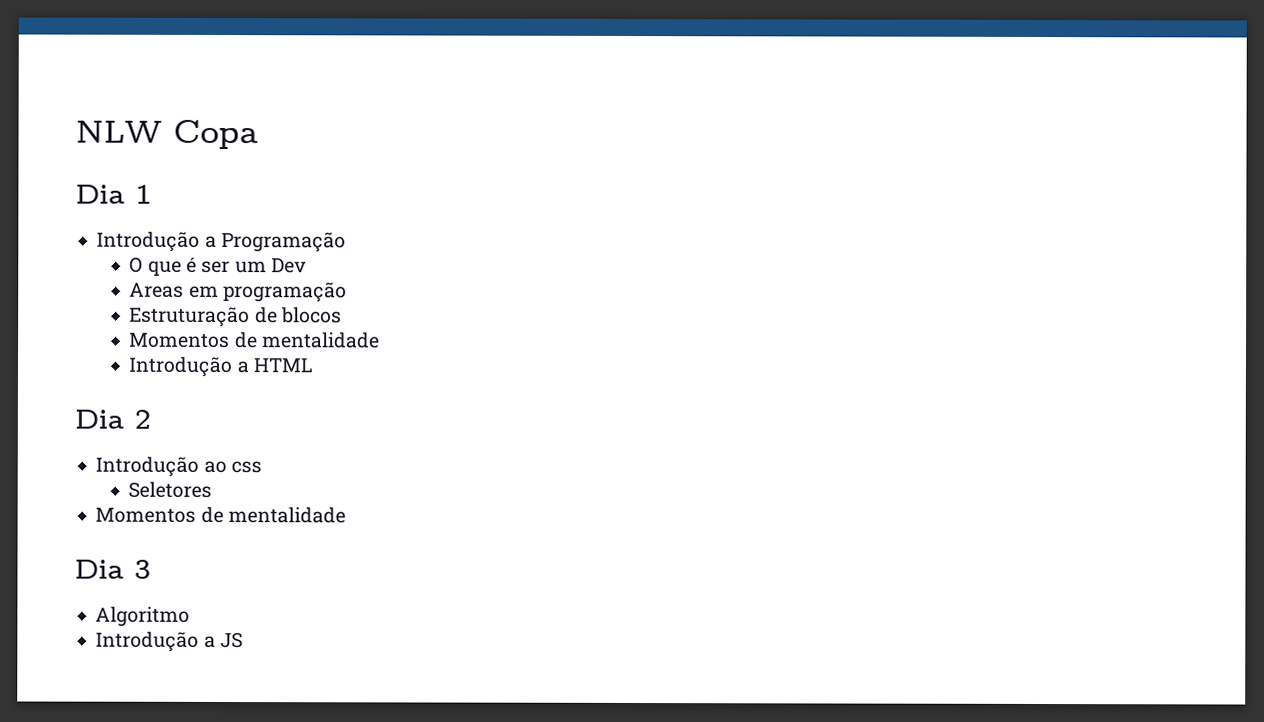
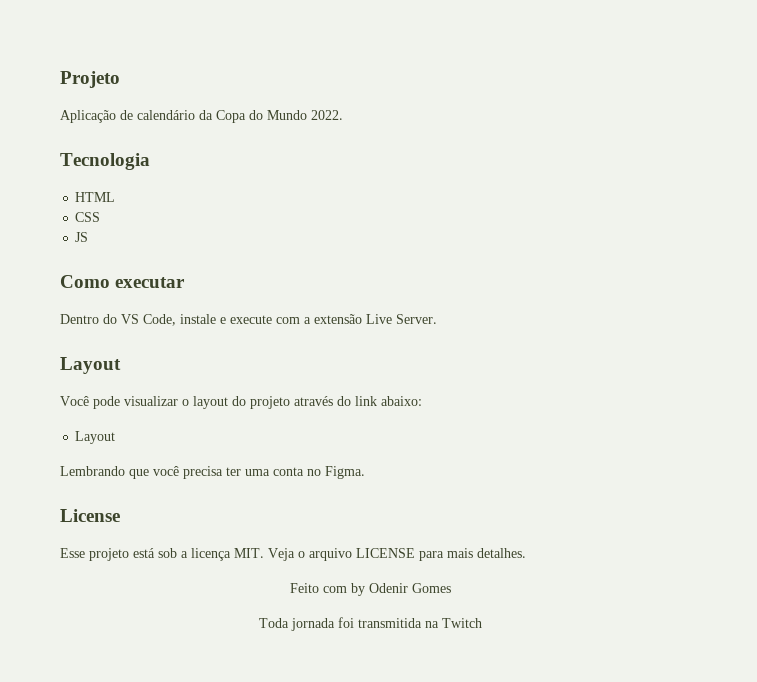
[75,119,258,150] [75,184,152,204] [96,231,346,253] [129,256,307,276] [129,281,347,303] [129,306,342,328] [129,332,380,349] [128,356,314,378] [74,409,151,429] [95,456,262,477] [128,481,213,498] [95,506,346,524] [74,559,151,579] [95,606,191,627] [95,631,243,652] NLW Copa // Dia 1 // Introdução a Programação // O que é ser um Dev // Areas em programação // Estruturação de blocos // Momentos de mentalidade // Introdução a HTML // Dia 2 // Introdução ao css // Seletores // Momentos de mentalidade // Dia 3 // Algoritmo // Introdução a JS -> [60,71,120,88] [60,110,343,123] [60,153,150,170] [75,192,116,202] [75,212,101,222] [75,232,89,242] [60,275,186,288] [60,314,437,326] [60,357,121,374] [60,396,422,409] [75,431,116,444] [60,466,365,479] [60,509,120,522] [60,548,526,561] [290,583,451,596] [259,617,482,631] Projeto // Aplicação de calendário da Copa do Mundo 2022. // Tecnologia // HTML // CSS // JS // Como executar // Dentro do VS Code, instale e execute com a extensão Live Server. // Layout // Você pode visualizar o layout do projeto através do link abaixo: // Layout // Lembrando que você precisa ter uma conta no Figma. // License // Esse projeto está sob a licença MIT. Veja o arquivo LICENSE para mais detalhes. // Feito com by Odenir Gomes // Toda jornada foi transmitida na Twitch

